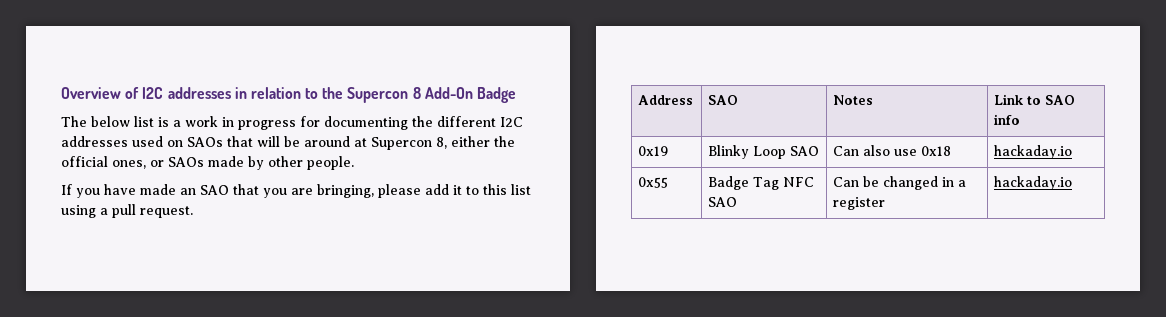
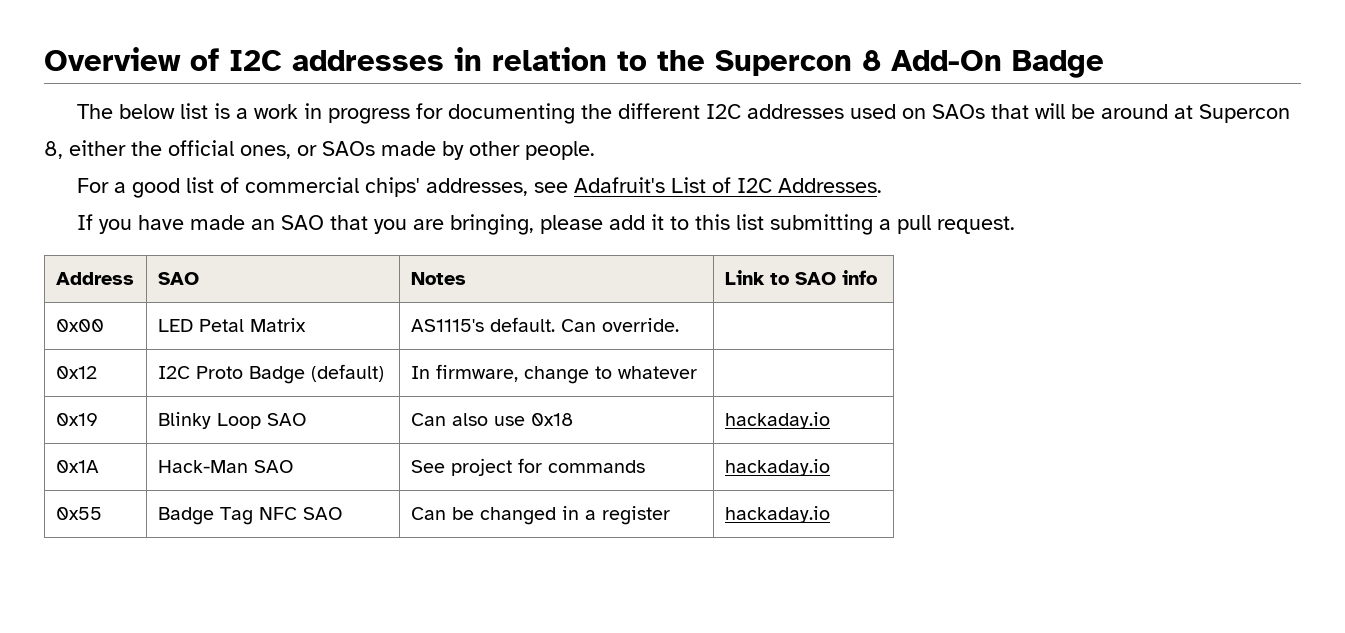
(354, 163) none -> [76,177,882,198] // For a good list of commercial chips' addresses, see Adafruit's List of I2C Addresses.
[61,205,96,218] using -> [769,214,873,235] submitting
(1021, 119) none -> [55,319,104,332] [157,318,306,332] [410,317,679,332] [55,366,97,379] [157,364,384,384] [410,364,697,384] // 0x00 | LED Petal Matrix | AS1115's default. Can override. | // 0x12 | I2C Proto Badge (default) | In firmware, change to whatever |
(1073, 152) none -> [55,460,99,473] [157,460,294,473] [410,458,645,476] [724,459,830,476] // 0x1A | Hack-Man SAO | See project for commands | hackaday.io

